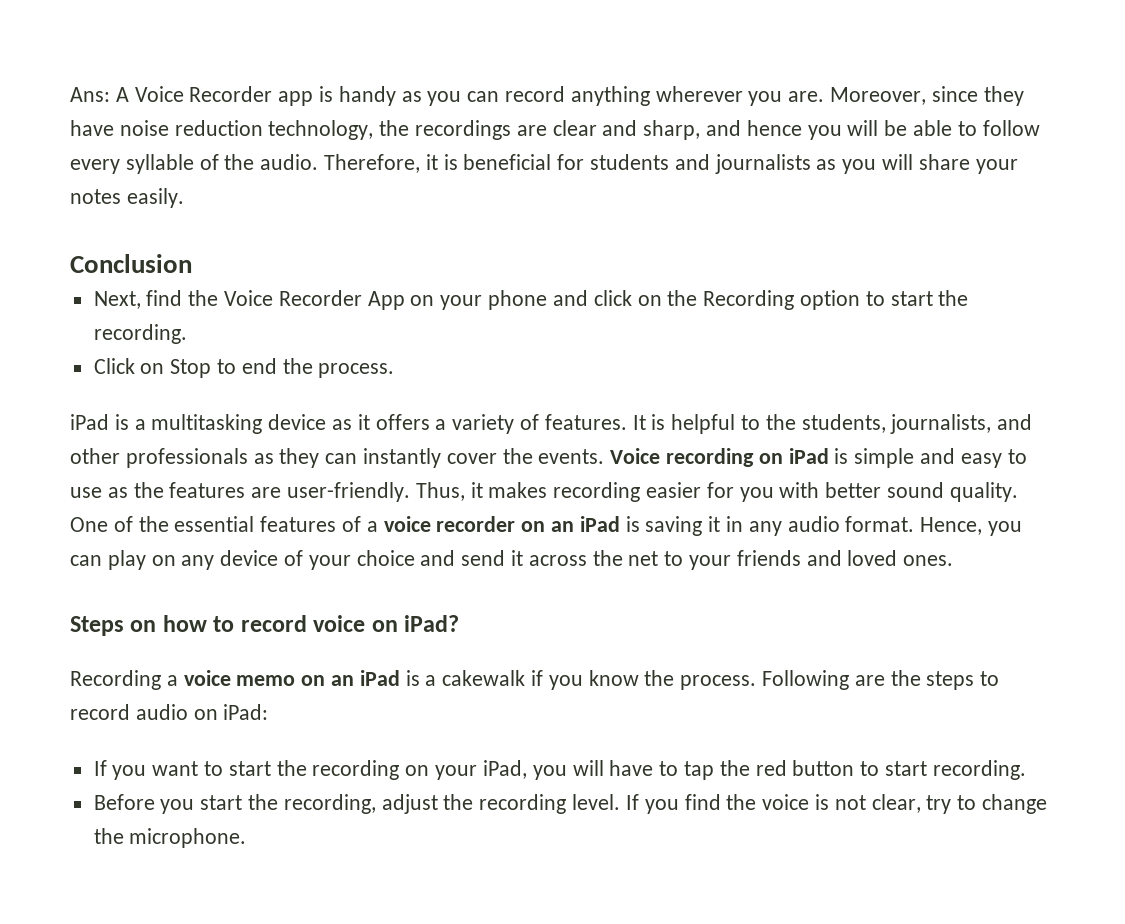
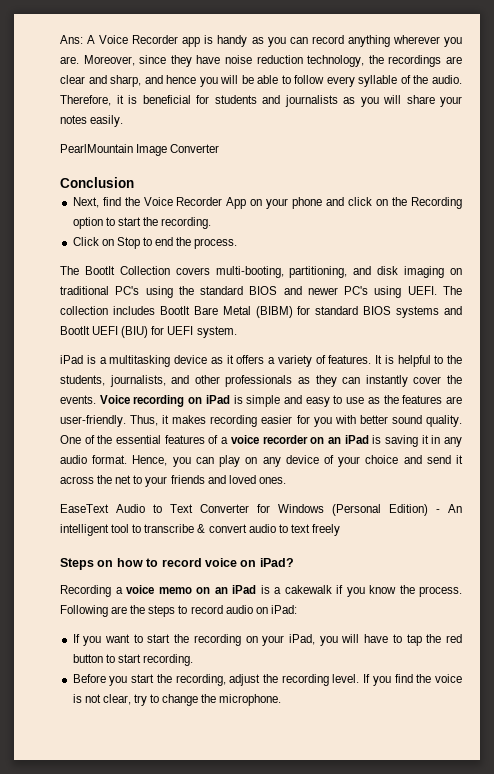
(184, 198) none -> [60,144,220,156] // PearlMountain Image Converter
(395, 370) none -> [60,266,462,278] [60,286,462,298] [60,306,462,318] [60,326,237,338] // The BootIt Collection covers multi-booting, partitioning, and disk imaging on traditional PC's using the standard BIOS and newer PC's using UEFI. The collection includes BootIt Bare Metal (BIBM) for standard BIOS systems and BootIt UEFI (BIU) for UEFI system.
(954, 560) none -> [60,504,462,516] [60,524,340,536] // EaseText Audio to Text Converter for Windows (Personal Edition) - An intelligent tool to transcribe & convert audio to text freely

